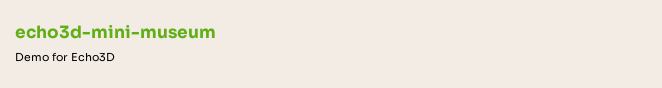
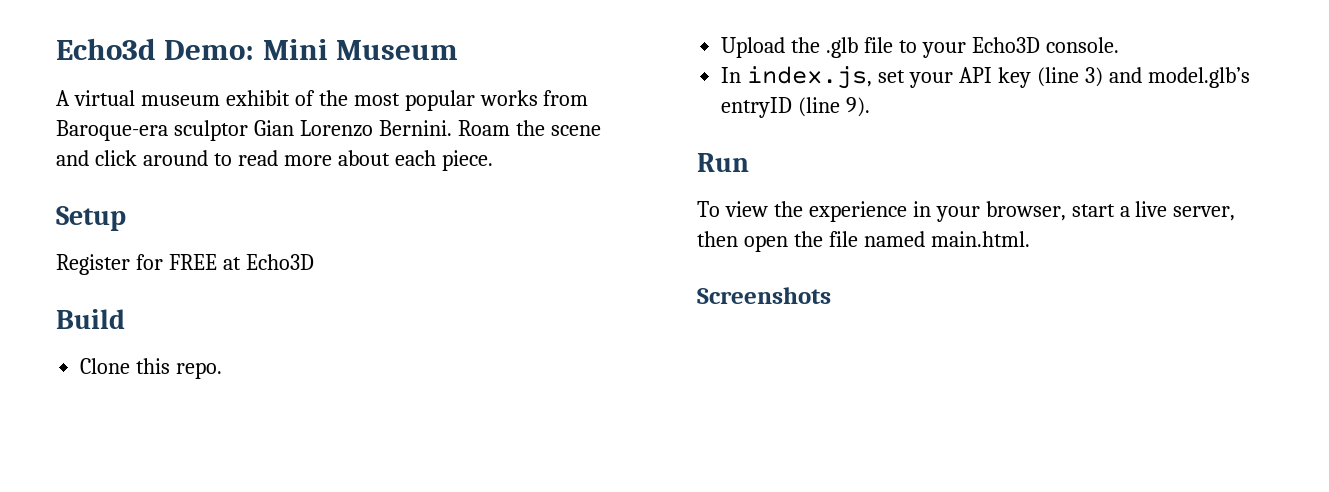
[15,24,216,39] [15,52,115,62] echo3d-mini-museum // Demo for Echo3D -> [56,38,459,60] [56,90,589,111] [56,120,601,141] [56,150,493,171] [56,206,126,231] [56,254,314,275] [56,309,125,329] [80,358,223,379] [721,37,1119,58] [721,66,1250,89] [721,97,871,118] [697,153,749,172] [697,201,1236,222] [697,231,1030,252] [697,287,831,304] Echo3d Demo: Mini Museum // A virtual museum exhibit of the most popular works from Baroque-era sculptor Gian Lorenzo Bernini. Roam the scene and click around to read more about each piece. // Setup // Register for FREE at Echo3D // Build // Clone this repo. // Upload the .glb file to your Echo3D console. // In index.js, set your API key (line 3) and model.glb’s entryID (line 9). // Run // To view the experience in your browser, start a live server, then open the file named main.html. // Screenshots

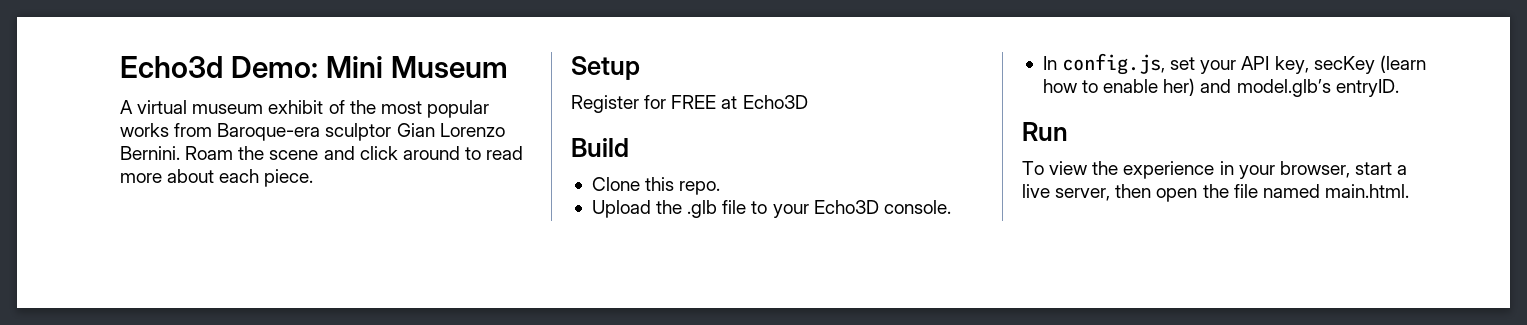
[747,66,873,89] index.js, -> [1062,53,1166,75] config.js,
[997,67,1250,88] [721,97,871,118] key (line 3) and model.glb’s entryID (line 9). -> [1274,55,1426,74] [1042,78,1399,97] key, secKey (learn how to enable her) and model.glb’s entryID.
[697,287,831,304] // Screenshots -> (1409, 191) none

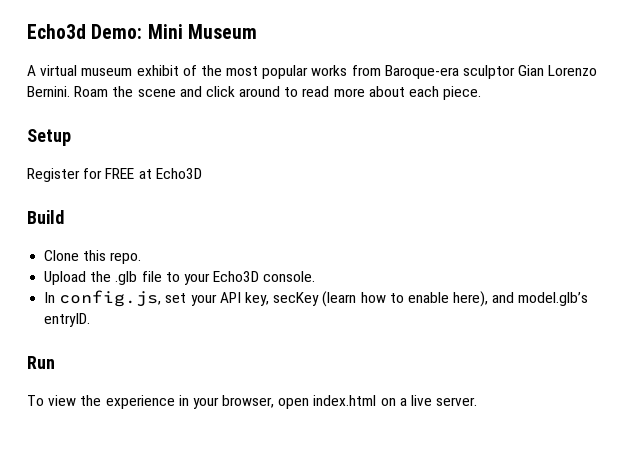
[1163,78,1196,96] her) -> [453,291,489,307] here),
[1354,162,1408,175] [1022,184,1409,202] start a live server, then open the file named main.html. -> [278,395,478,409] open index.html on a live server.

